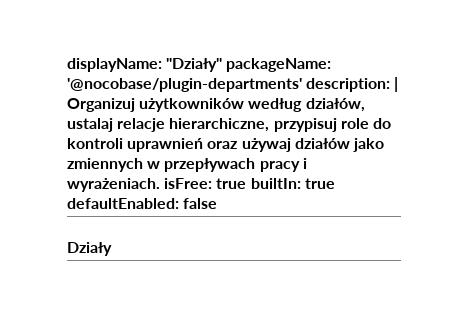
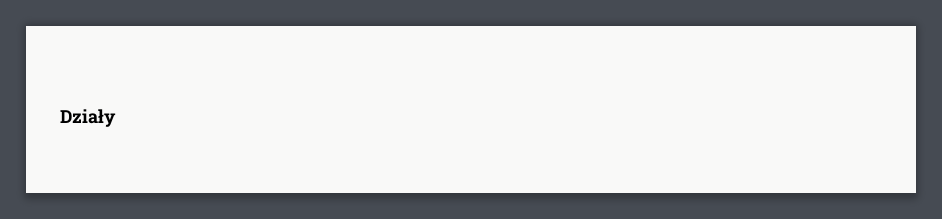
[67,58,332,72] [67,77,399,92] [67,98,365,112] [67,118,391,132] [67,138,384,152] [67,158,307,172] [67,178,335,192] [67,198,218,209] displayName: "Działy" packageName: '@nocobase/plugin-departments' description: | Organizuj użytkowników według działów, ustalaj relacje hierarchiczne, przypisuj role do kontroli uprawnień oraz używaj działów jako zmiennych w przepływach pracy i wyrażeniach. isFree: true builtIn: true defaultEnabled: false // -> (60, 118) none

